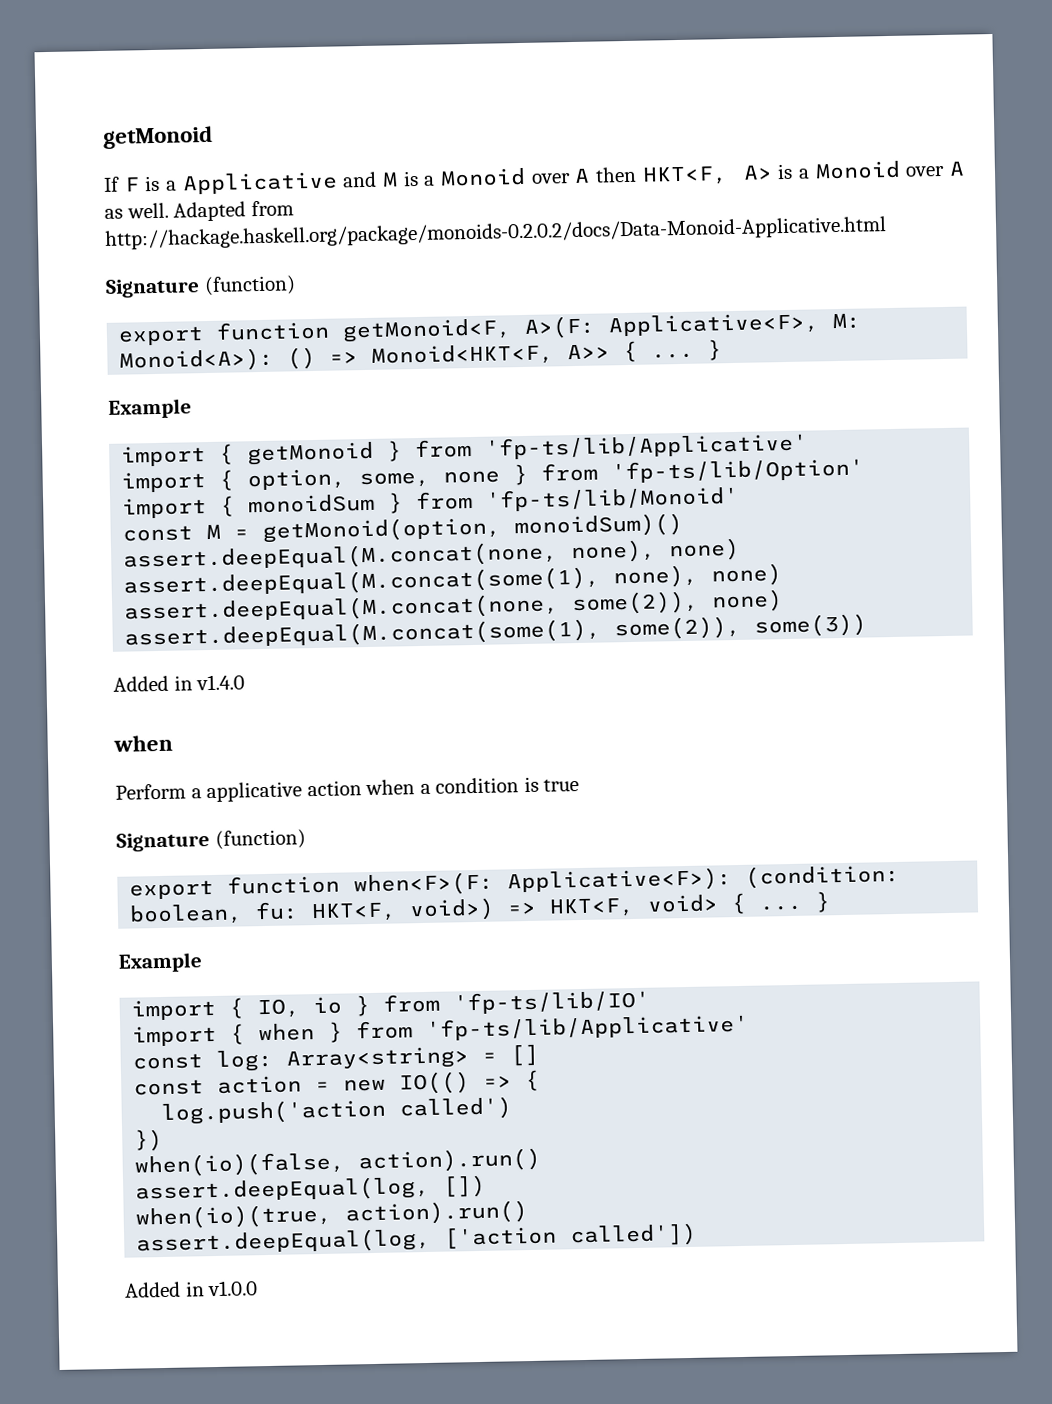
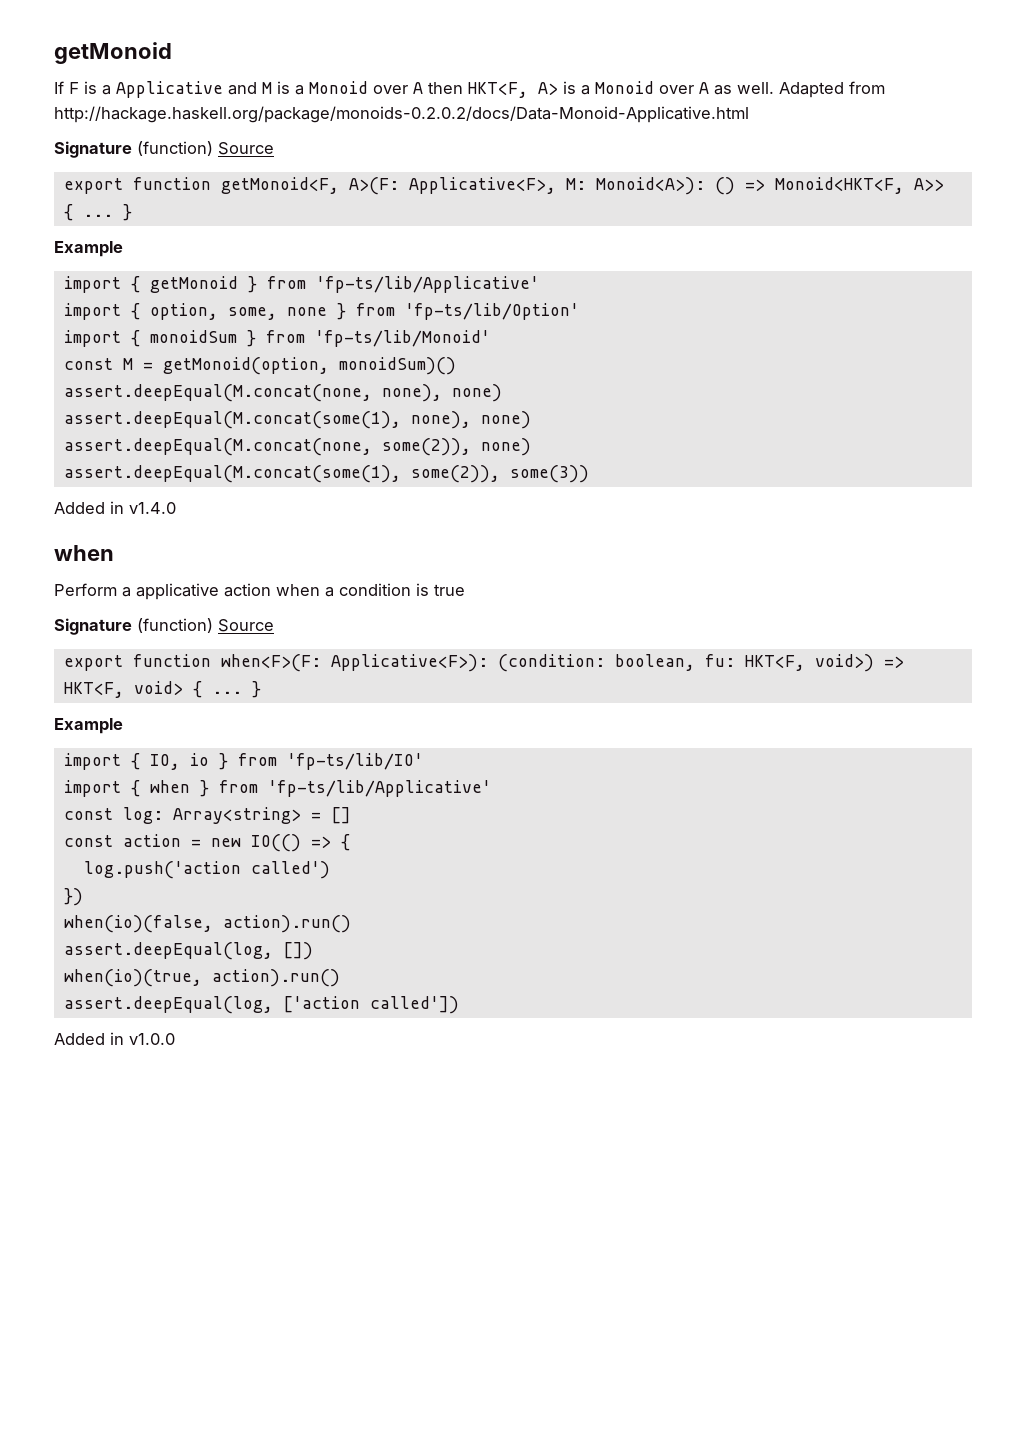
(296, 286) none -> [218,142,274,155] Source
(306, 839) none -> [218,619,274,632] Source

